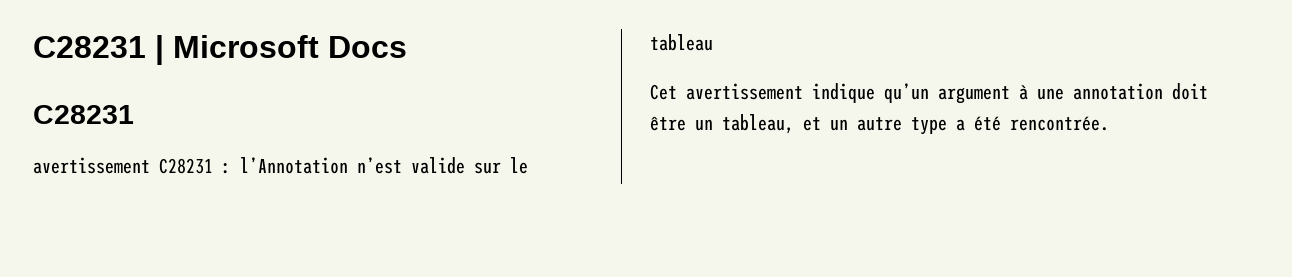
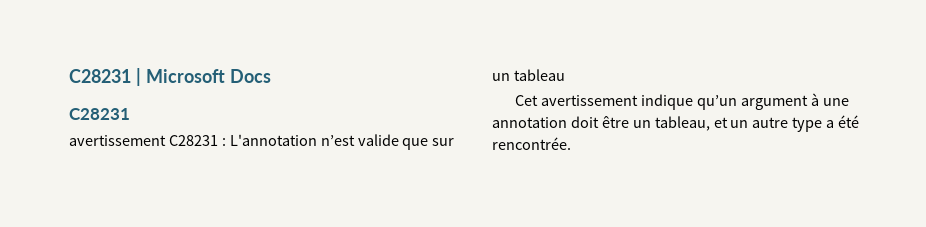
[240,157,348,174] l’Annotation -> [229,134,317,146] L'annotation
[474,157,528,174] sur le -> [402,138,455,150] [492,73,510,81] que sur un

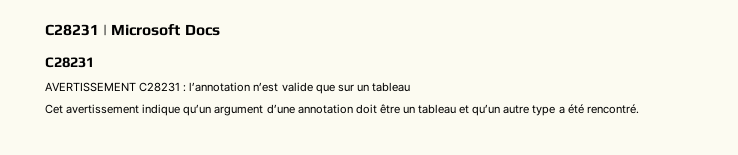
[69,135,166,146] avertissement -> [45,82,136,92] AVERTISSEMENT
[229,134,317,146] L'annotation -> [189,82,251,92] l’annotation
[810,93,849,106] à une -> [266,104,295,114] d’une
[654,116,749,131] tableau, et un -> [418,104,501,116] tableau et qu’un
[492,137,571,150] rencontrée. -> [586,104,639,114] rencontré.

